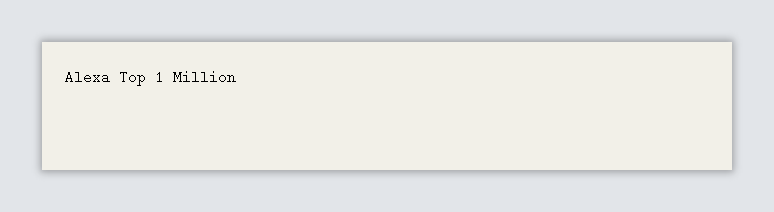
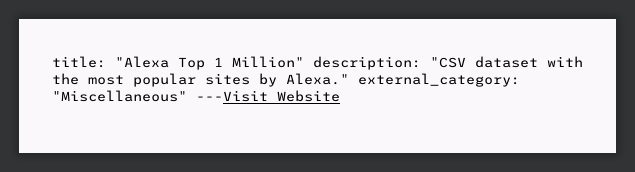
[65,70,236,86] Alexa Top 1 Million -> [52,56,583,70] [52,73,520,87] [52,90,340,102] title: "Alexa Top 1 Million" description: "CSV dataset with the most popular sites by Alexa." external_category: "Miscellaneous" ---Visit Website

